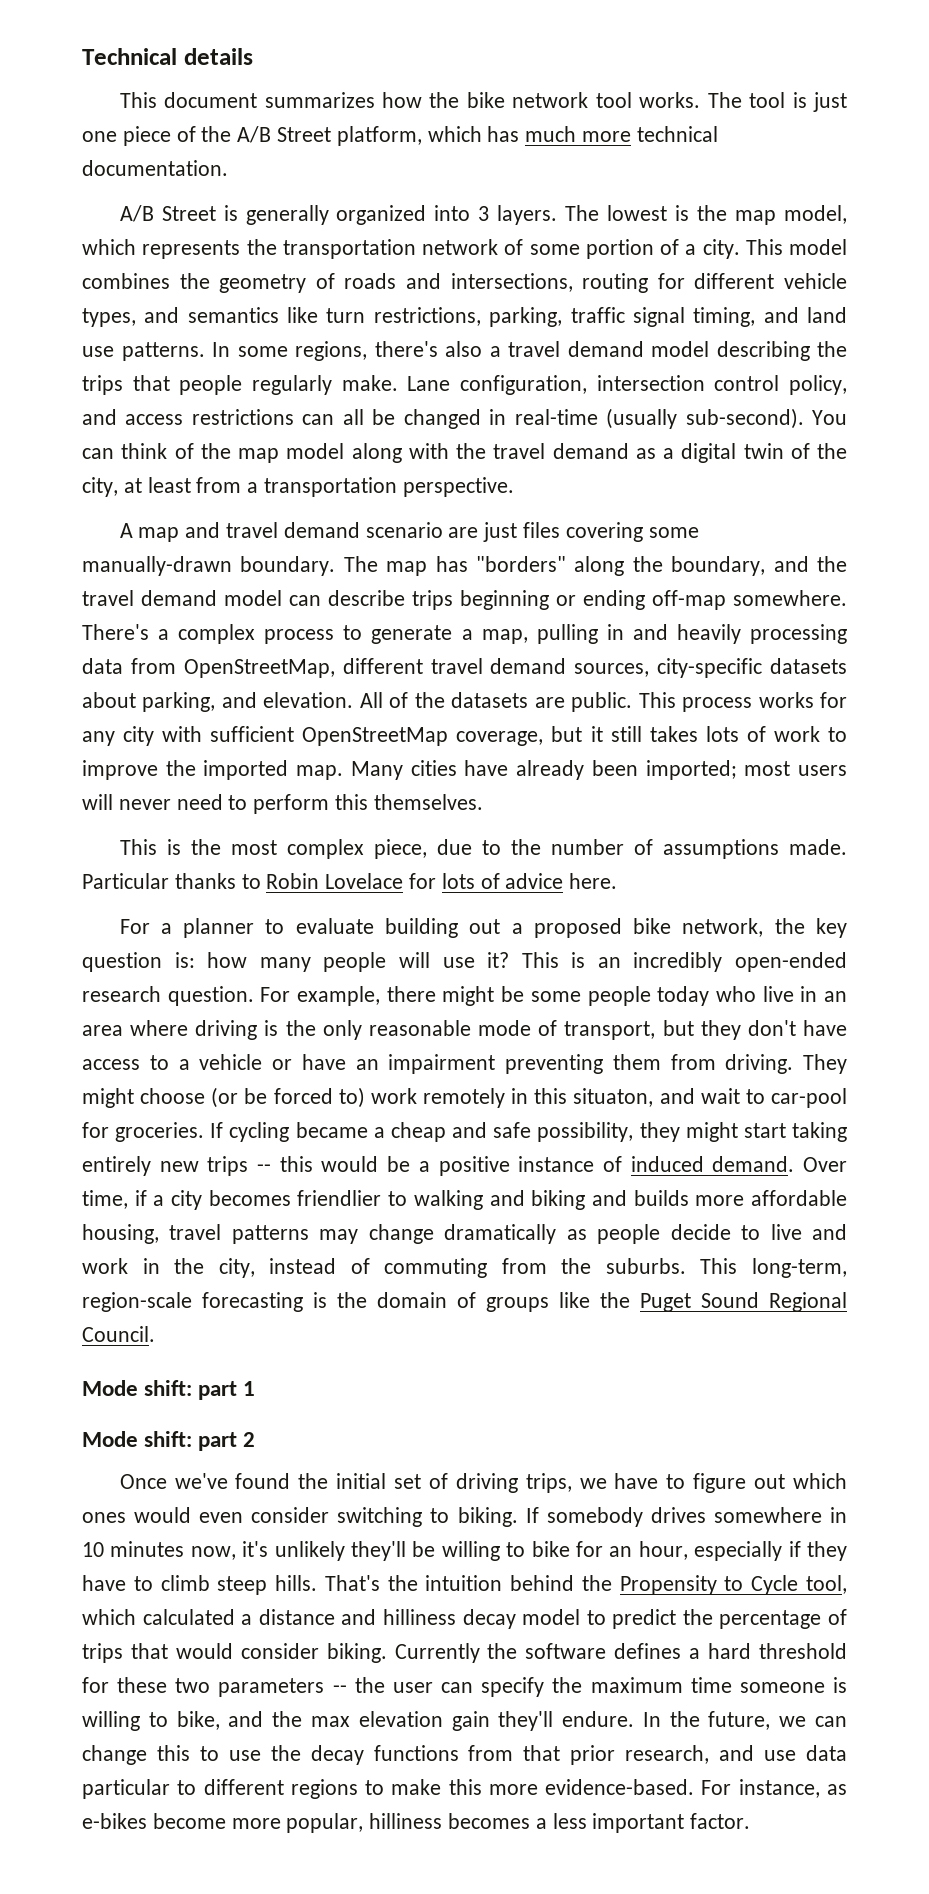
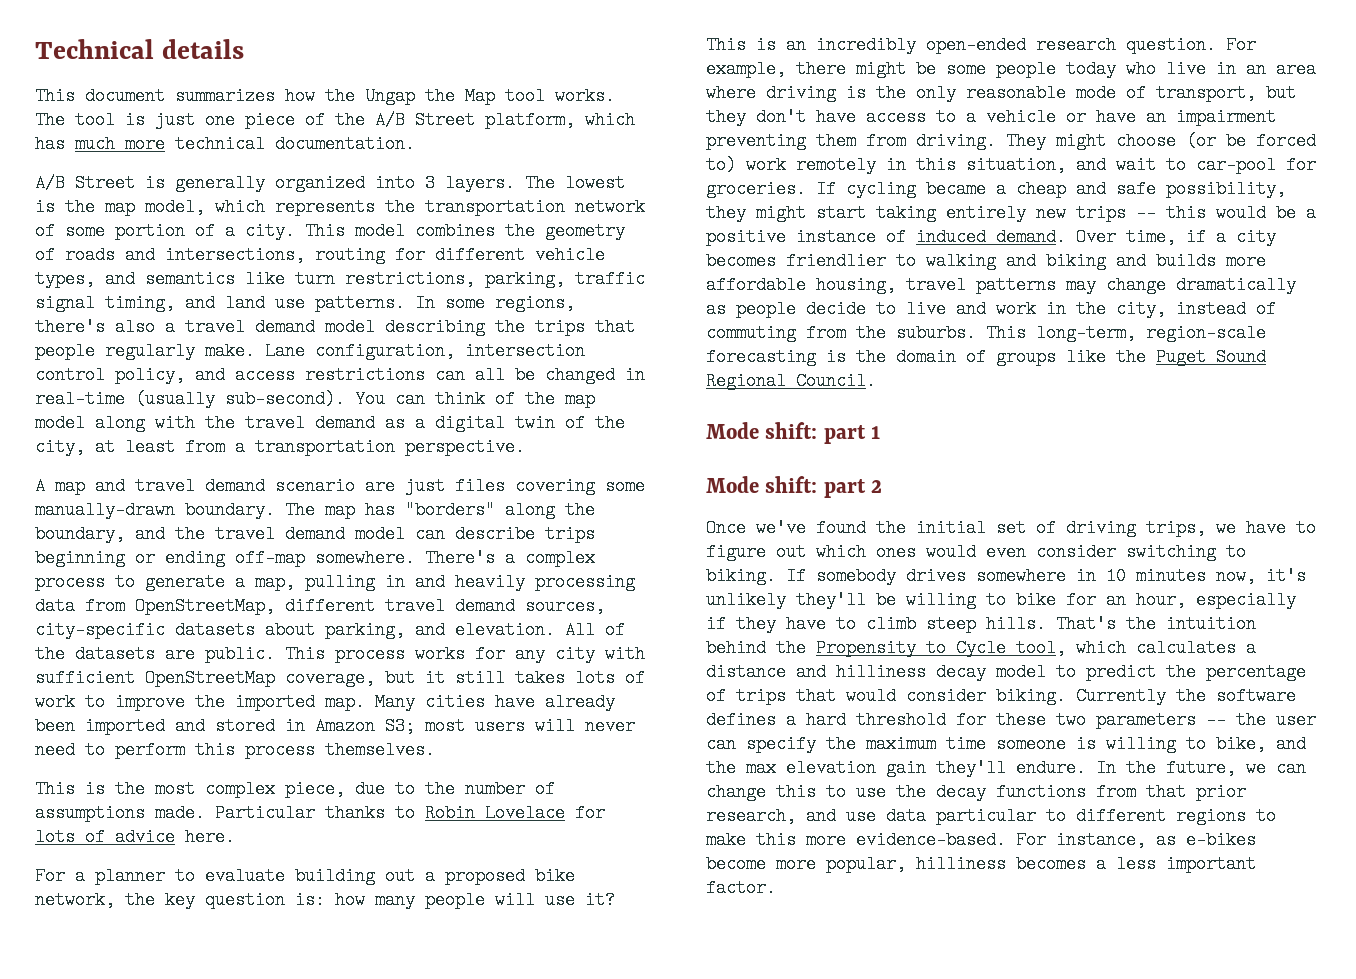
[466,92,589,108] bike network -> [365,87,495,105] Ungap the Map
[645,760,737,780] imported; -> [85,717,415,735] imported and stored in Amazon S3;
(369, 802) none -> [245,741,315,759] process
[573,1088,654,1107] situaton, -> [966,156,1066,174] situation,
[142,1609,235,1625] calculated -> [1136,639,1236,657] calculates

